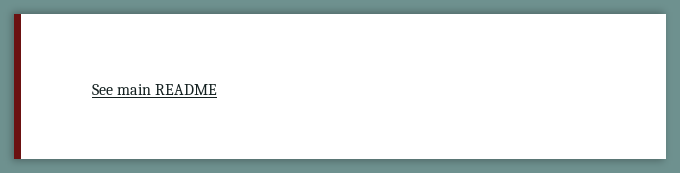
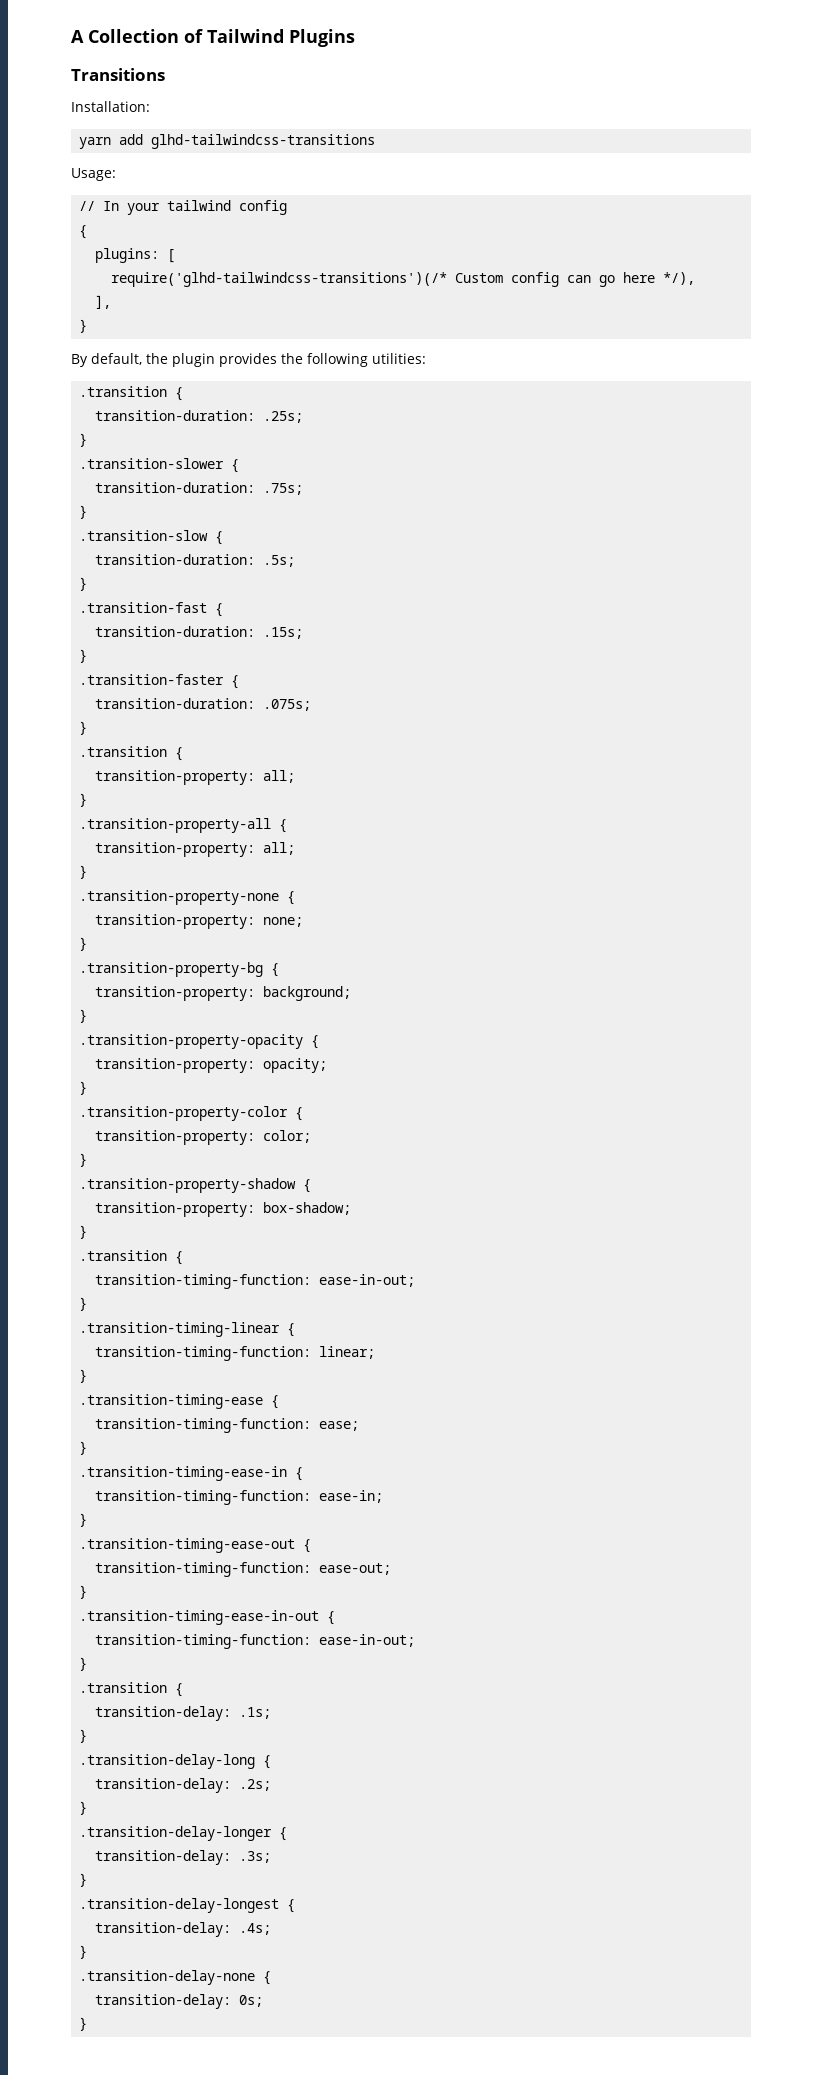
[92,84,218,95] See main README -> [71,29,355,47] [71,68,165,81] [71,101,150,112] [79,134,376,149] [71,168,116,181] [79,200,288,215] [79,225,88,239] [95,248,176,263] [111,272,696,287] [95,295,112,309] [79,319,88,333] [71,353,426,367] [79,386,184,401] [95,410,304,423] [79,433,88,447] [79,458,240,473] [95,482,304,495] [79,505,88,519] [79,530,224,545] [95,554,296,567] [79,577,88,591] [79,602,224,617] [95,626,304,639] [79,649,88,663] [79,674,240,689] [95,698,312,711] [79,721,88,735] [79,746,184,761] [95,770,296,785] [79,793,88,807] [79,818,288,833] [95,842,296,857] [79,865,88,879] [79,890,296,905] [95,914,304,929] [79,937,88,951] [79,962,280,977] [95,986,352,1001] [79,1009,88,1023] [79,1034,320,1049] [95,1058,328,1073] [79,1081,88,1095] [79,1106,304,1121] [95,1130,312,1145] [79,1153,88,1167] [79,1178,312,1193] [95,1202,352,1217] [79,1225,88,1239] [79,1250,184,1265] [95,1274,416,1289] [79,1297,88,1311] [79,1322,296,1337] [95,1346,376,1361] [79,1369,88,1383] [79,1394,280,1409] [95,1418,360,1433] [79,1441,88,1455] [79,1466,304,1481] [95,1490,384,1505] [79,1513,88,1527] [79,1538,312,1553] [95,1562,392,1577] [79,1585,88,1599] [79,1610,336,1625] [95,1634,416,1649] [79,1657,88,1671] [79,1682,184,1697] [95,1706,272,1721] [79,1729,88,1743] [79,1754,272,1769] [95,1778,272,1793] [79,1801,88,1815] [79,1826,288,1841] [95,1850,272,1865] [79,1873,88,1887] [79,1898,296,1913] [95,1922,272,1937] [79,1945,88,1959] [79,1970,272,1985] [95,1994,264,2009] [79,2017,88,2031] A Collection of Tailwind Plugins // Transitions // Installation: // yarn add glhd-tailwindcss-transitions // Usage: // // In your tailwind config // { // plugins: [ // require('glhd-tailwindcss-transitions')(/* Custom config can go here */), // ], // } // By default, the plugin provides the following utilities: // .transition { // transition-duration: .25s; // } // .transition-slower { // transition-duration: .75s; // } // .transition-slow { // transition-duration: .5s; // } // .transition-fast { // transition-duration: .15s; // } // .transition-faster { // transition-duration: .075s; // } // .transition { // transition-property: all; // } // .transition-property-all { // transition-property: all; // } // .transition-property-none { // transition-property: none; // } // .transition-property-bg { // transition-property: background; // } // .transition-property-opacity { // transition-property: opacity; // } // .transition-property-color { // transition-property: color; // } // .transition-property-shadow { // transition-property: box-shadow; // } // .transition { // transition-timing-function: ease-in-out; // } // .transition-timing-linear { // transition-timing-function: linear; // } // .transition-timing-ease { // transition-timing-function: ease; // } // .transition-timing-ease-in { // transition-timing-function: ease-in; // } // .transition-timing-ease-out { // transition-timing-function: ease-out; // } // .transition-timing-ease-in-out { // transition-timing-function: ease-in-out; // } // .transition { // transition-delay: .1s; // } // .transition-delay-long { // transition-delay: .2s; // } // .transition-delay-longer { // transition-delay: .3s; // } // .transition-delay-longest { // transition-delay: .4s; // } // .transition-delay-none { // transition-delay: 0s; // }

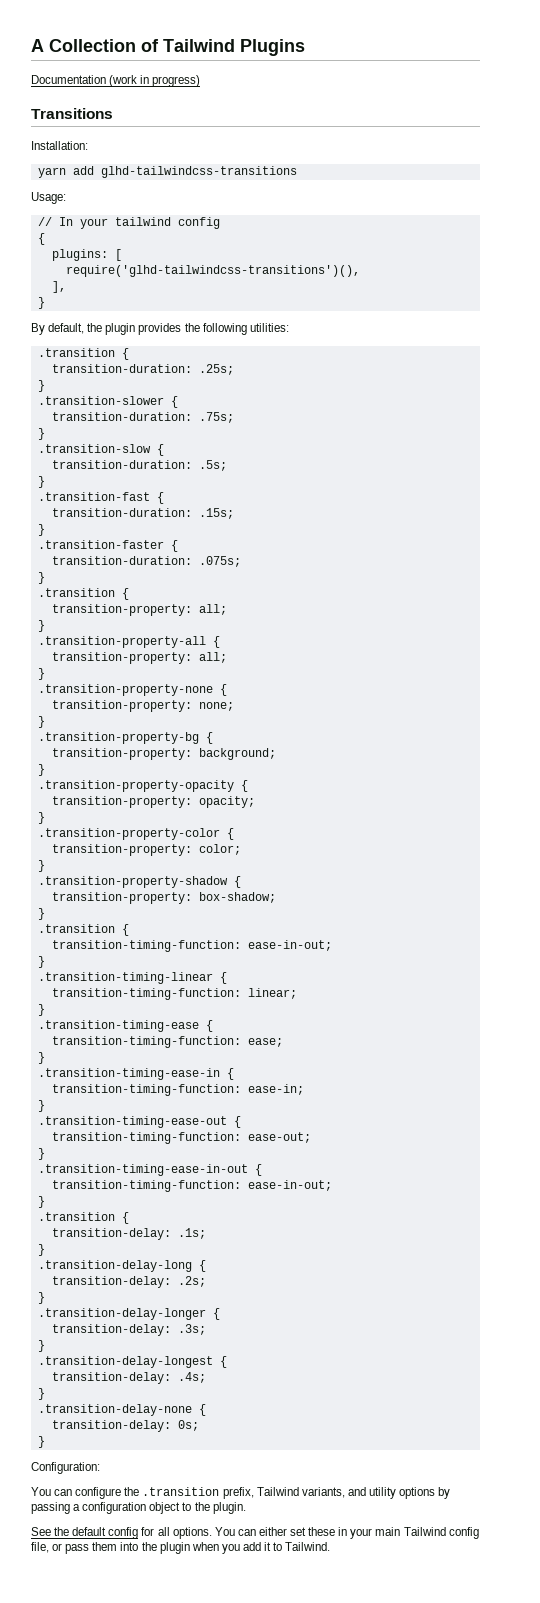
(355, 38) none -> [31,75,201,87] // Documentation (work in progress)
[111,272,696,287] require('glhd-tailwindcss-transitions')(/* Custom config can go here */), -> [65,265,360,277] require('glhd-tailwindcss-transitions')(),
(88, 2024) none -> [31,1462,100,1474] [31,1487,451,1499] [31,1502,246,1514] [31,1527,479,1539] [31,1542,331,1554] // Configuration: // You can configure the .transition prefix, Tailwind variants, and utility options by passing a configuration object to the plugin. // See the default config for all options. You can either set these in your main Tailwind config file, or pass them into the plugin when you add it to Tailwind.

